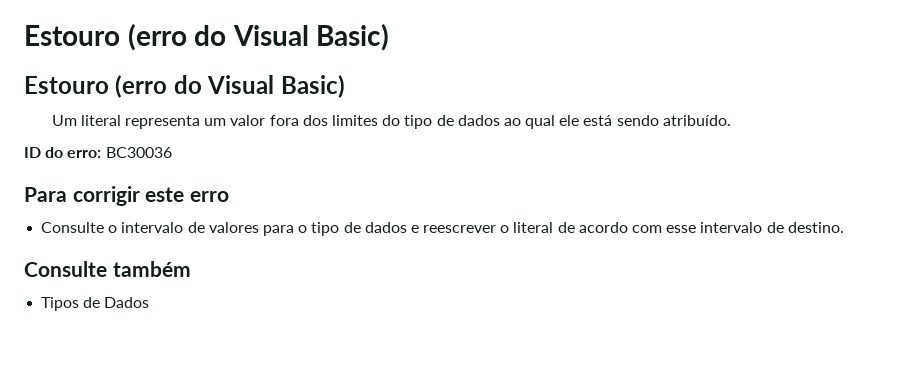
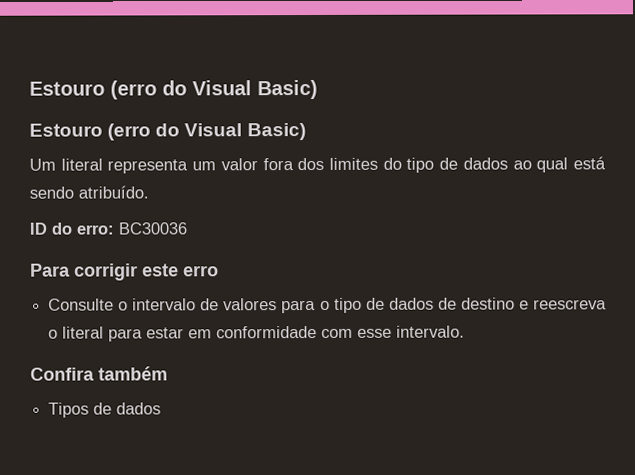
[559,115,580,126] ele -> (569, 165) none
[410,222,844,233] [24,261,107,277] e reescrever o literal de acordo com esse intervalo de destino. // Consulte -> [437,297,608,310] [48,325,466,342] [30,367,95,381] de destino e reescreva o literal para estar em conformidade com esse intervalo. // Confira
[104,297,150,308] Dados -> [116,402,162,415] dados

